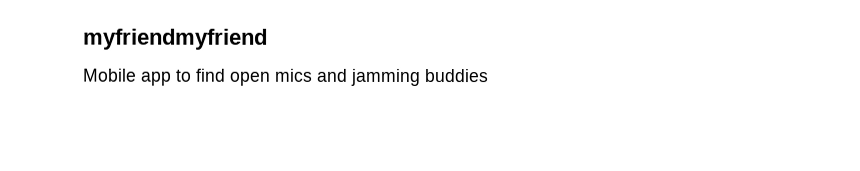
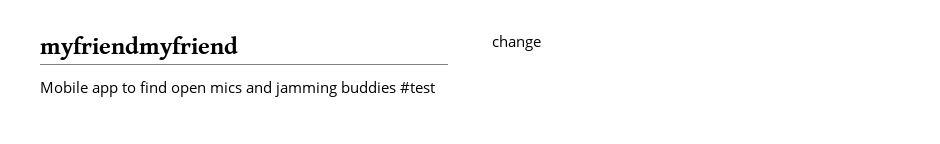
(489, 75) none -> [400,82,436,93] [492,35,541,51] #test change

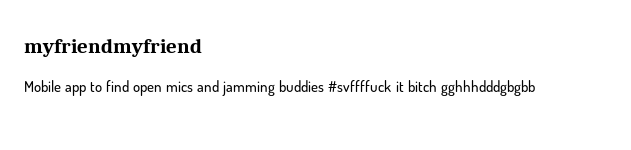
[400,82,436,93] [492,35,541,51] #test change -> [328,80,535,96] #svffffuck it bitch gghhhdddgbgbb

